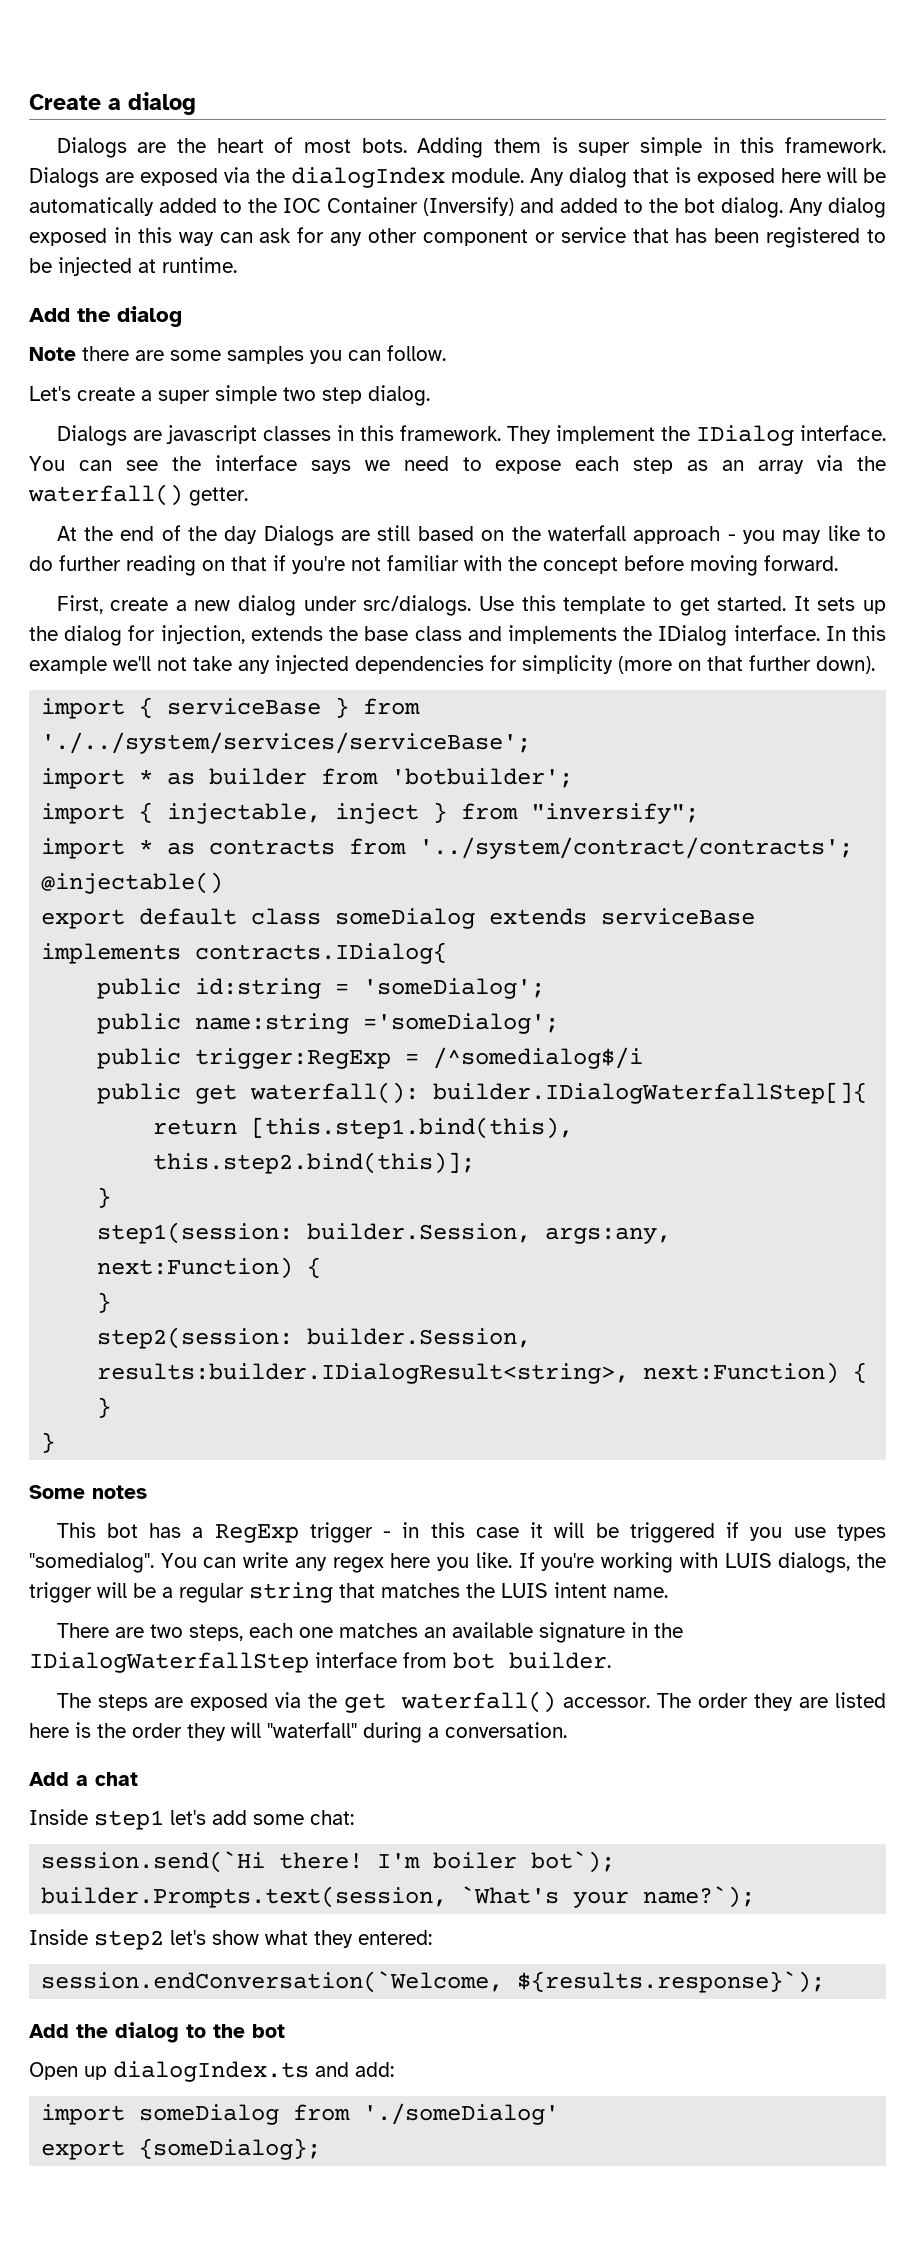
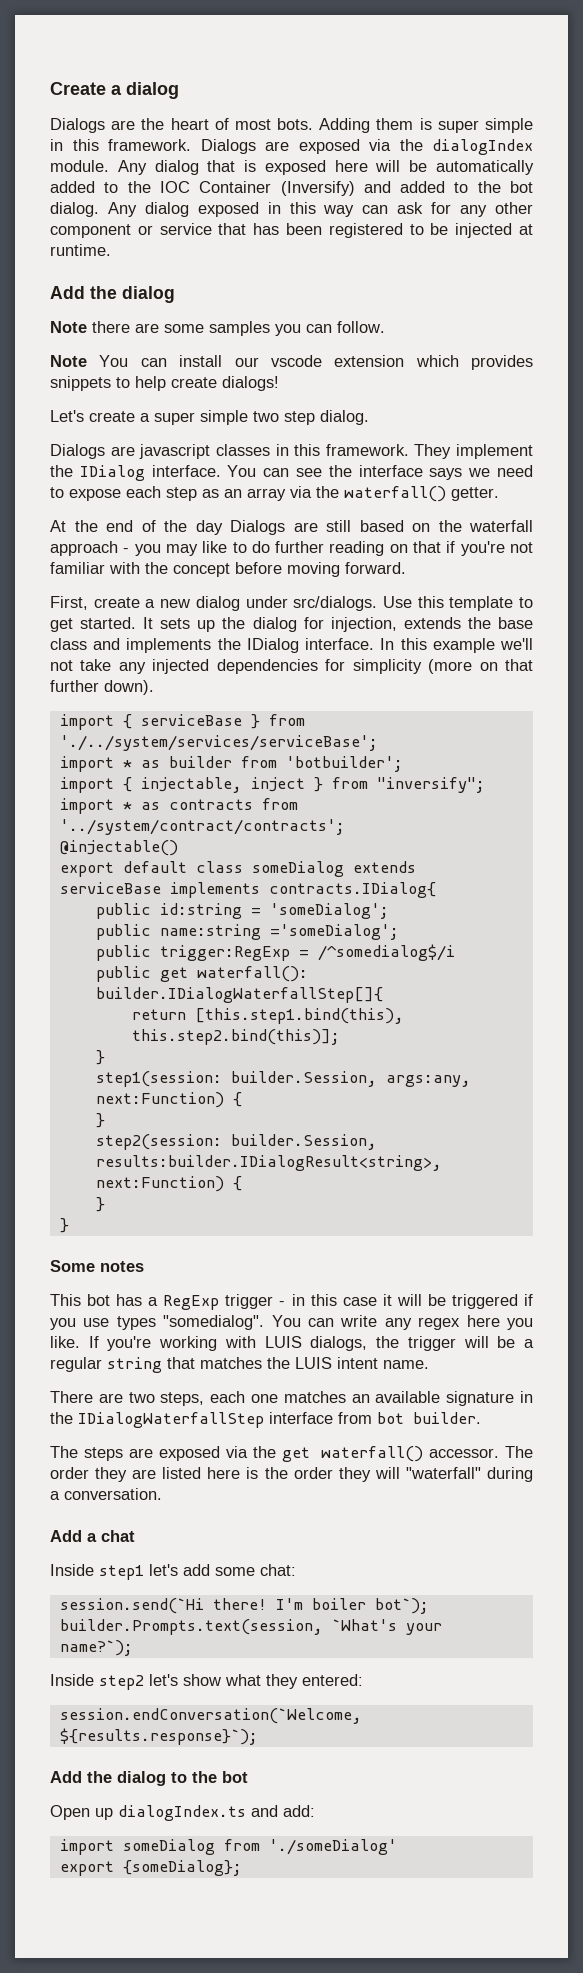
(446, 353) none -> [50,355,533,370] [50,376,279,391] // Note You can install our vscode extension which provides snippets to help create dialogs!

